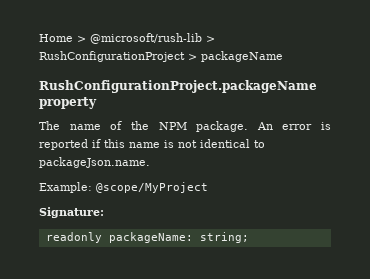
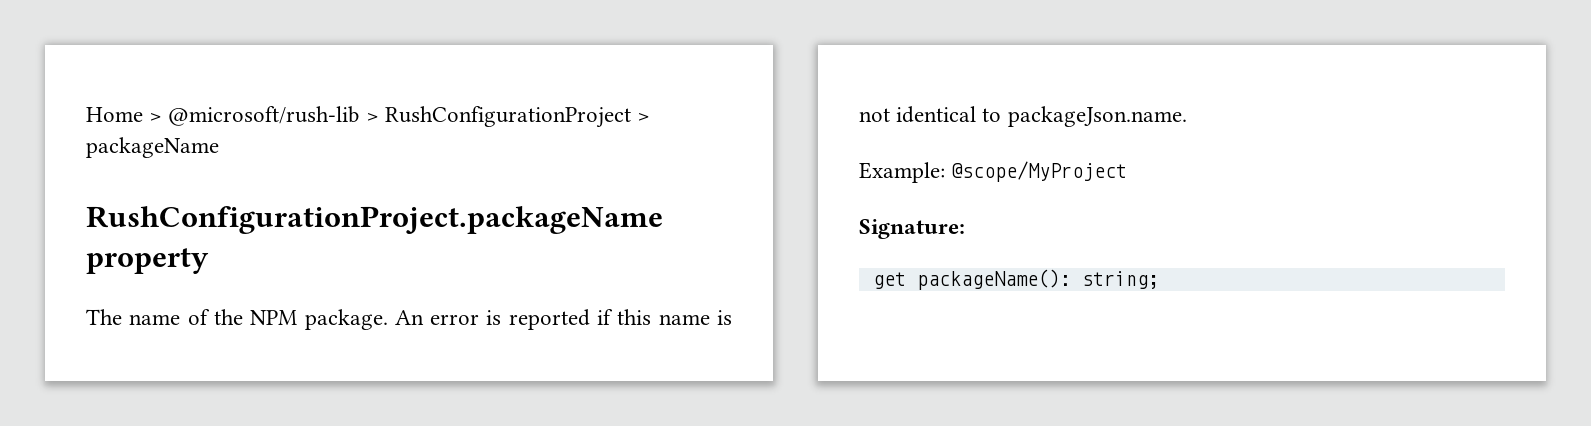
[45,232,193,243] readonly packageName: -> [872,269,1071,290] get packageName():

